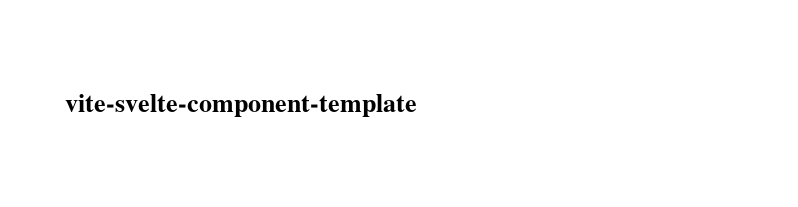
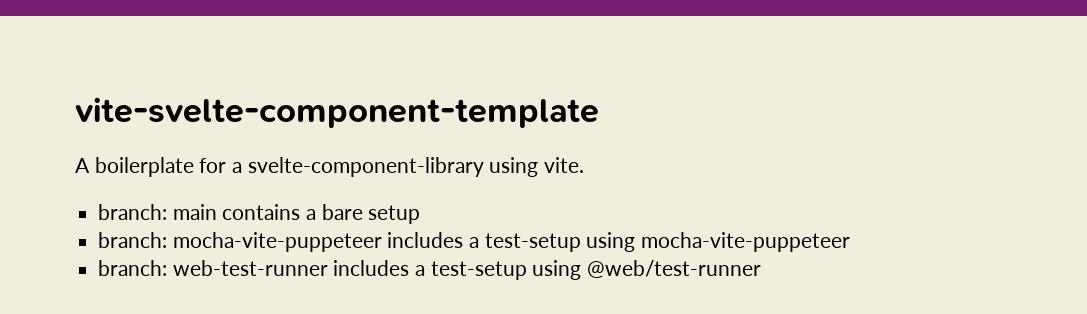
(417, 105) none -> [75,157,585,177] [98,204,421,224] [98,232,851,252] [98,260,762,280] // A boilerplate for a svelte-component-library using vite. // branch: main contains a bare setup // branch: mocha-vite-puppeteer includes a test-setup using mocha-vite-puppeteer // branch: web-test-runner includes a test-setup using @web/test-runner

